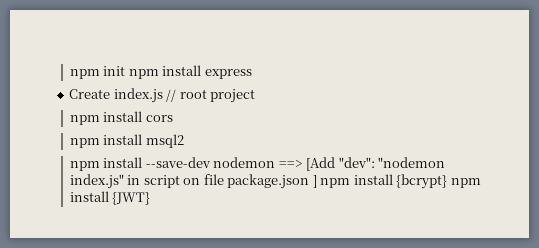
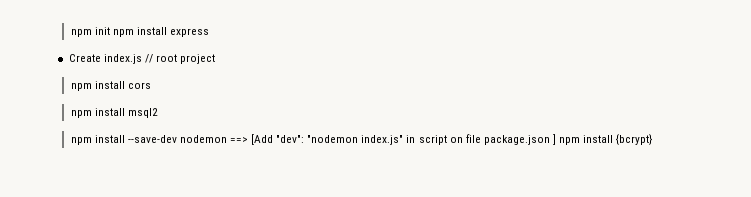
[450,178,481,188] [69,191,151,205] npm install {JWT} -> (653, 139) none

